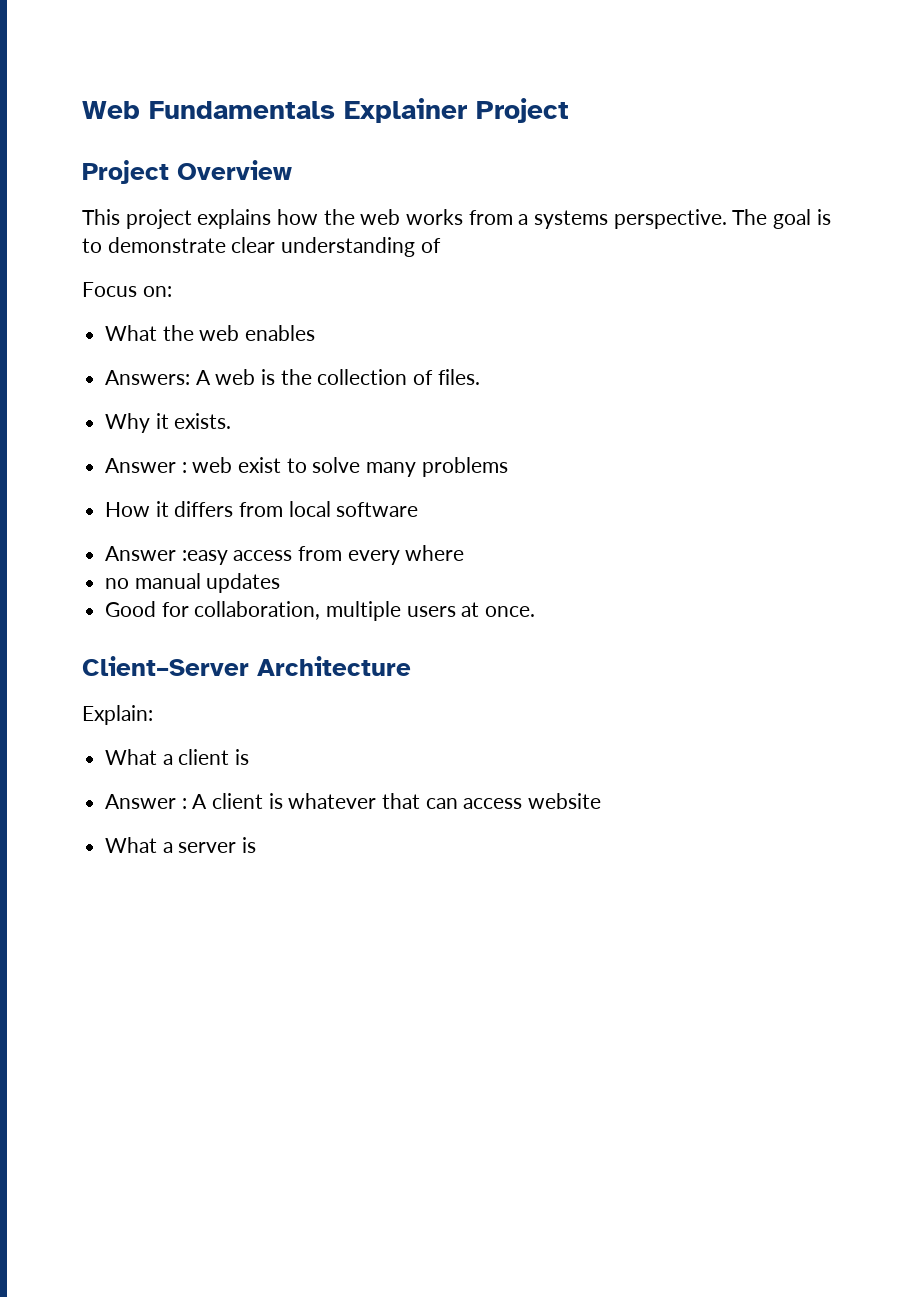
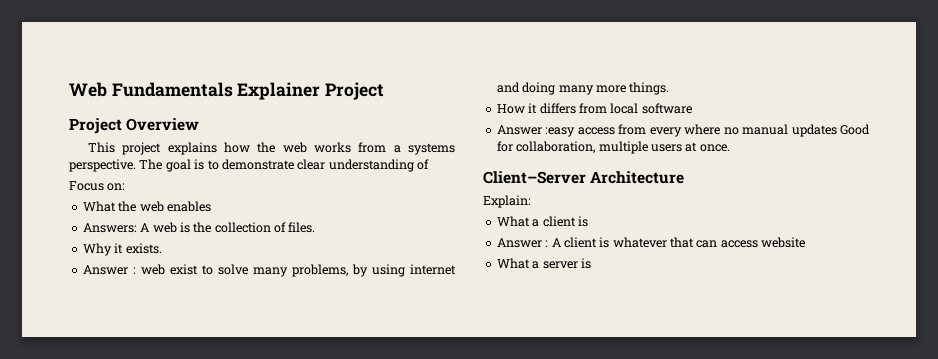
[421,457,508,477] problems -> [291,264,456,277] [496,82,670,95] problems, by using internet and doing many more things.
(465, 553) // -> (721, 129) none
(281, 583) // -> (837, 130) none

